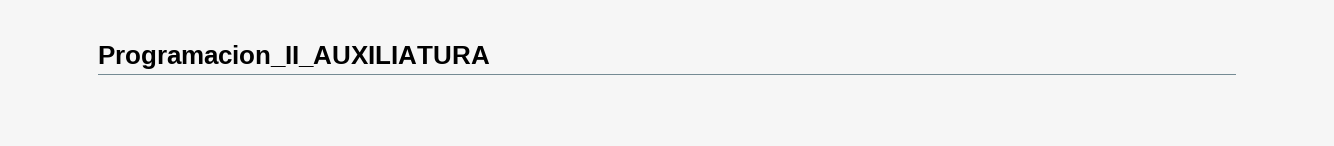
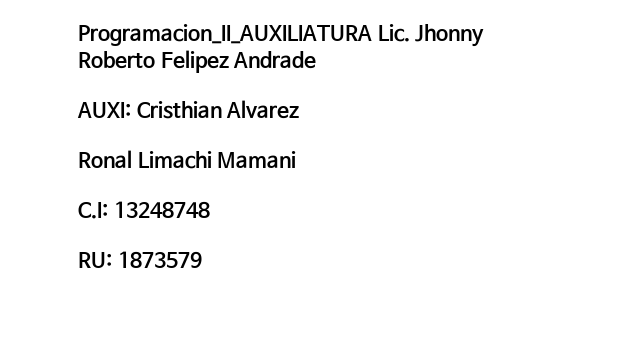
(490, 57) none -> [377,24,485,47] [78,50,317,73] [77,100,300,119] [78,150,297,169] [78,201,210,219] [78,251,202,268] Lic. Jhonny Roberto Felipez Andrade // AUXI: Cristhian Alvarez // Ronal Limachi Mamani // C.I: 13248748 // RU: 1873579

